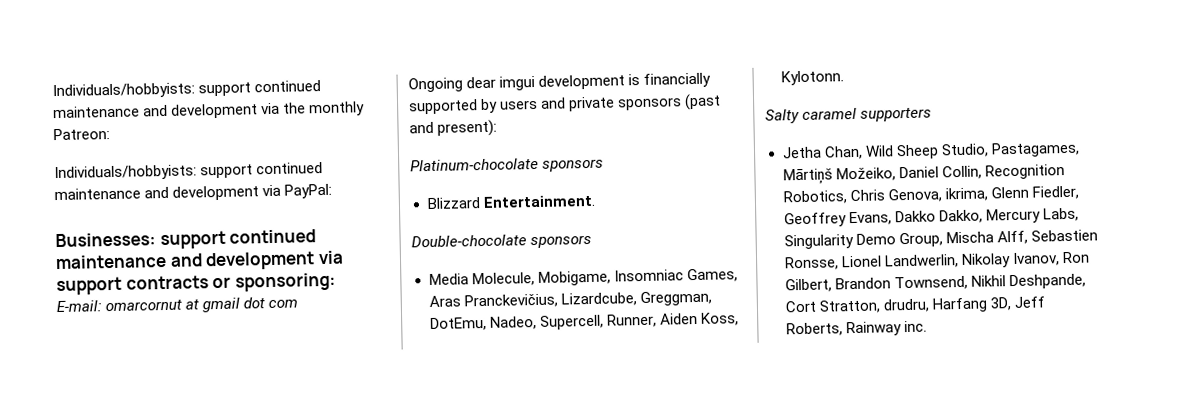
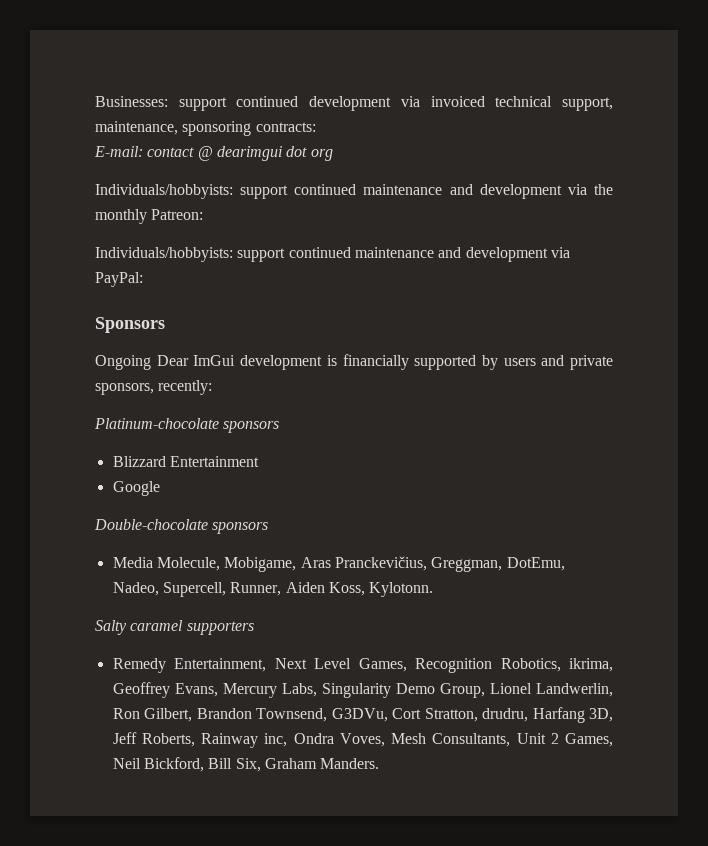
(52, 91) none -> [95,96,613,111] [95,121,316,136] [94,146,333,161] Businesses: support continued development via invoiced technical support, maintenance, sponsoring contracts: // E-mail: contact @ dearimgui dot org //
[55,229,317,250] [55,250,344,271] [56,272,336,296] [56,297,299,313] Businesses: support continued maintenance and development via support contracts or sponsoring: // E-mail: omarcornut at gmail dot com -> [95,317,165,333] Sponsors
[466,75,536,91] dear imgui -> [156,355,236,366] Dear ImGui
[617,93,722,111] [409,119,498,137] sponsors (past and present): -> [95,380,213,395] sponsors, recently:
[482,194,596,208] Entertainment. -> [169,456,259,467] [112,481,160,496] Entertainment // Google
[613,268,738,283] Insomniac Games, -> (297, 564) none
[560,292,637,307] Lizardcube, -> (427, 563) none
[781,141,1080,160] [782,164,1065,185] [782,185,1079,205] [783,209,983,228] Jetha Chan, Wild Sheep Studio, Pastagames, Mārtiņš Možeiko, Daniel Collin, Recognition Robotics, Chris Genova, ikrima, Glenn Fiedler, Geoffrey Evans, Dakko Dakko, -> [112,658,613,673] [112,682,218,698] Remedy Entertainment, Next Level Games, Recognition Robotics, ikrima, Geoffrey Evans,
[945,229,1098,245] [784,252,1060,271] Mischa Alff, Sebastien Ronsse, Lionel Landwerlin, Nikolay Ivanov, -> [489,683,613,697] Lionel Landwerlin,
[970,273,1086,290] Nikhil Deshpande, -> [331,708,388,722] G3DVu,
[903,320,927,333] inc. -> [264,733,613,747] [112,757,380,772] inc, Ondra Voves, Mesh Consultants, Unit 2 Games, Neil Bickford, Bill Six, Graham Manders.

